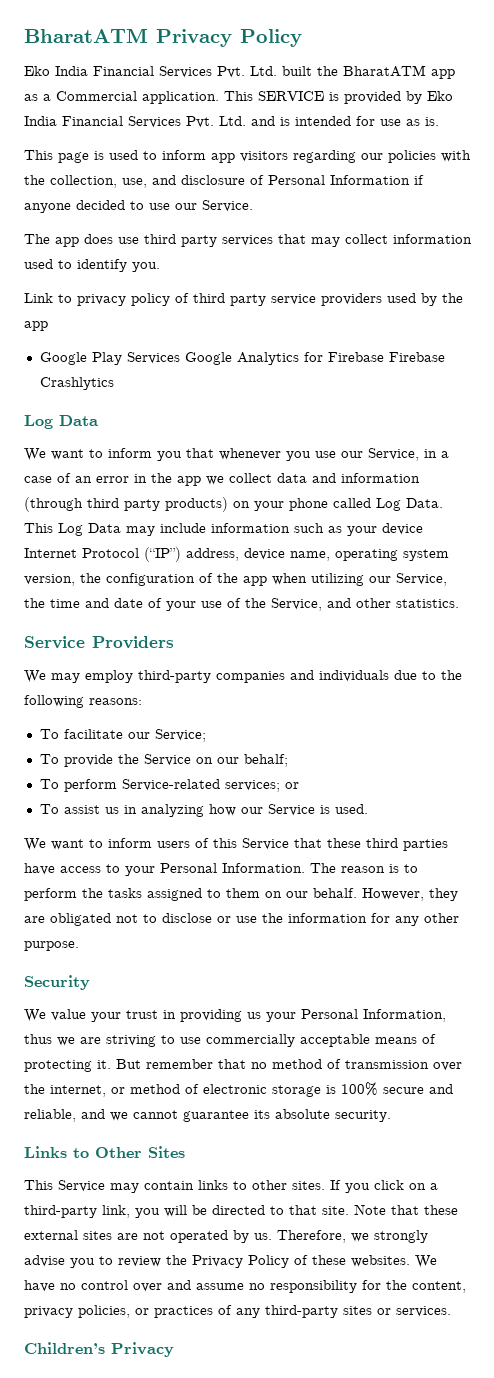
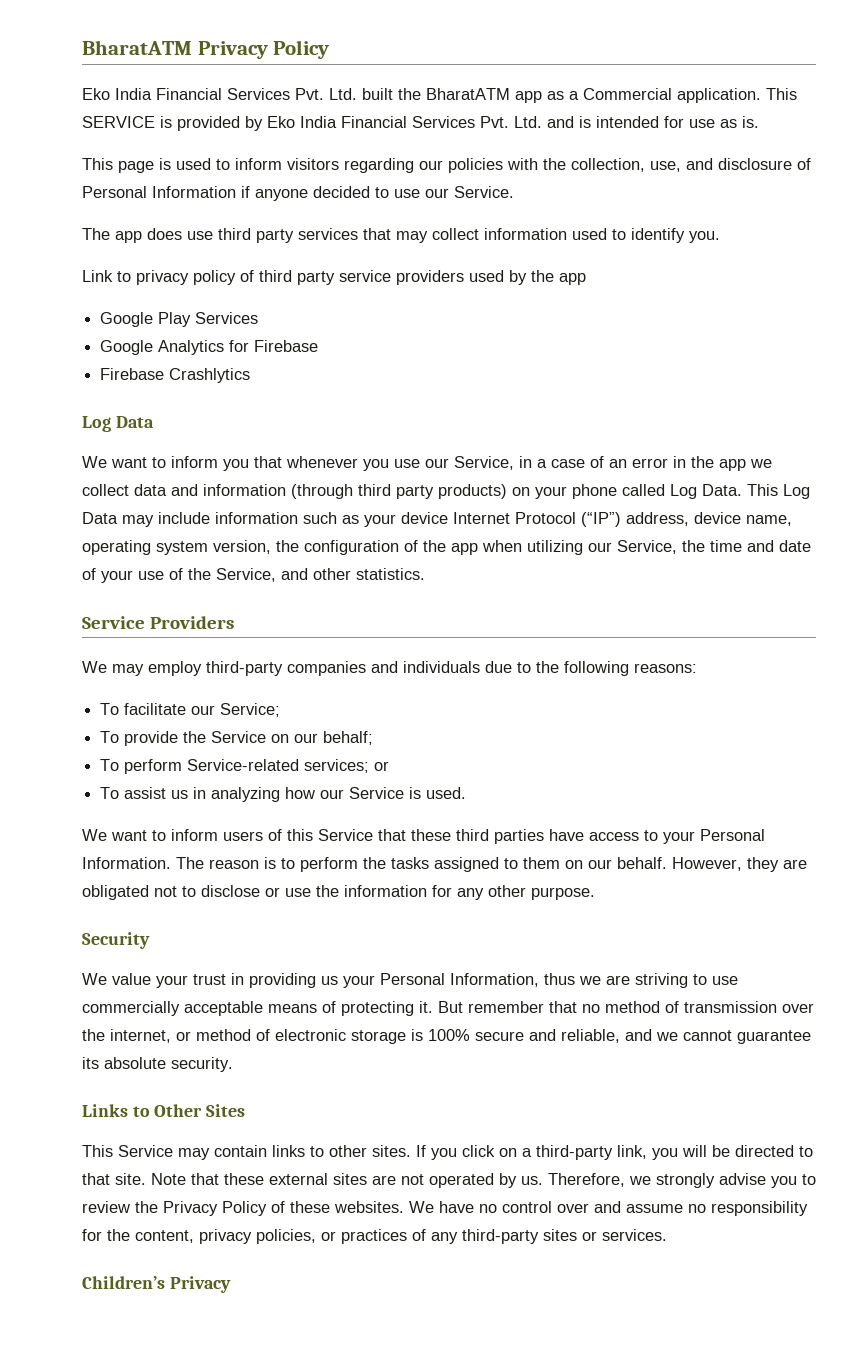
[211,153,235,163] app -> (282, 164) none
(180, 358) none -> (259, 318) //
(384, 357) none -> (319, 346) //

